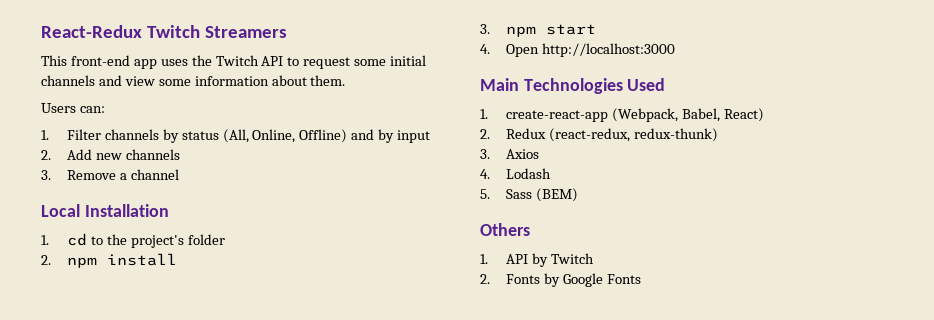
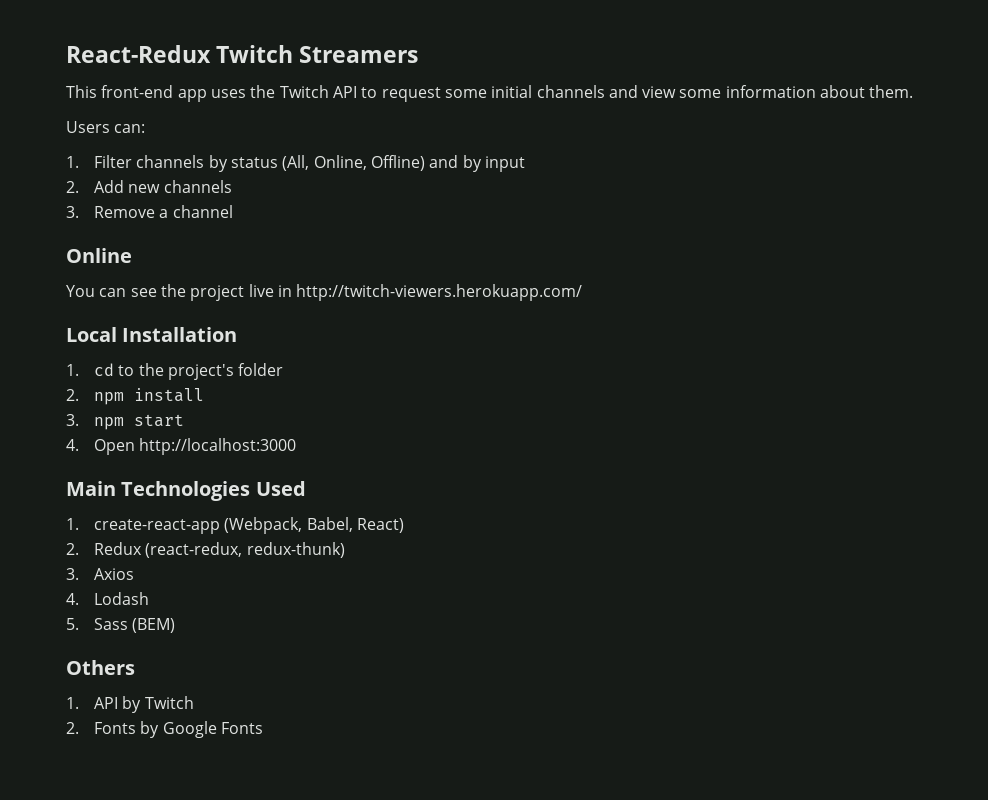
(179, 174) none -> [66,248,132,263] [66,284,583,301] // Online // You can see the project live in http://twitch-viewers.herokuapp.com/

